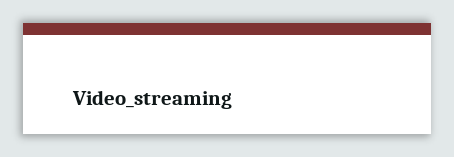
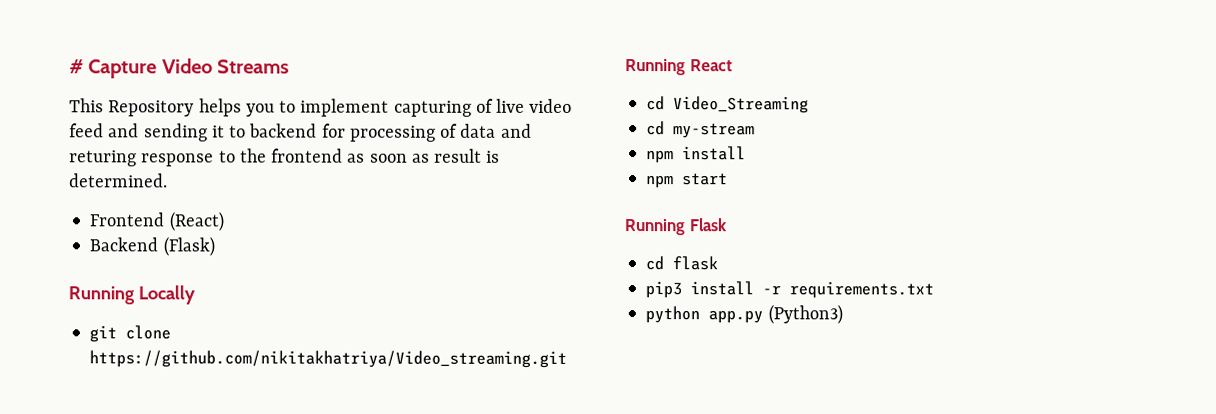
[72,90,232,109] Video_streaming -> [69,58,290,79] [69,98,573,117] [69,123,532,142] [69,148,501,167] [69,173,168,188] [89,211,224,232] [89,236,215,257] [68,285,195,305] [89,325,172,343] [89,350,568,368] [625,59,733,76] [646,96,810,114] [646,121,756,139] [646,146,747,164] [646,173,729,189] [624,218,727,236] [645,256,719,271] [645,281,935,299] [645,304,843,325] # Capture Video Streams // This Repository helps you to implement capturing of live video feed and sending it to backend for processing of data and returing response to the frontend as soon as result is determined. // Frontend (React) // Backend (Flask) // Running Locally // git clone https://github.com/nikitakhatriya/Video_streaming.git // Running React // cd Video_Streaming // cd my-stream // npm install // npm start // Running Flask // cd flask // pip3 install -r requirements.txt // python app.py (Python3)

